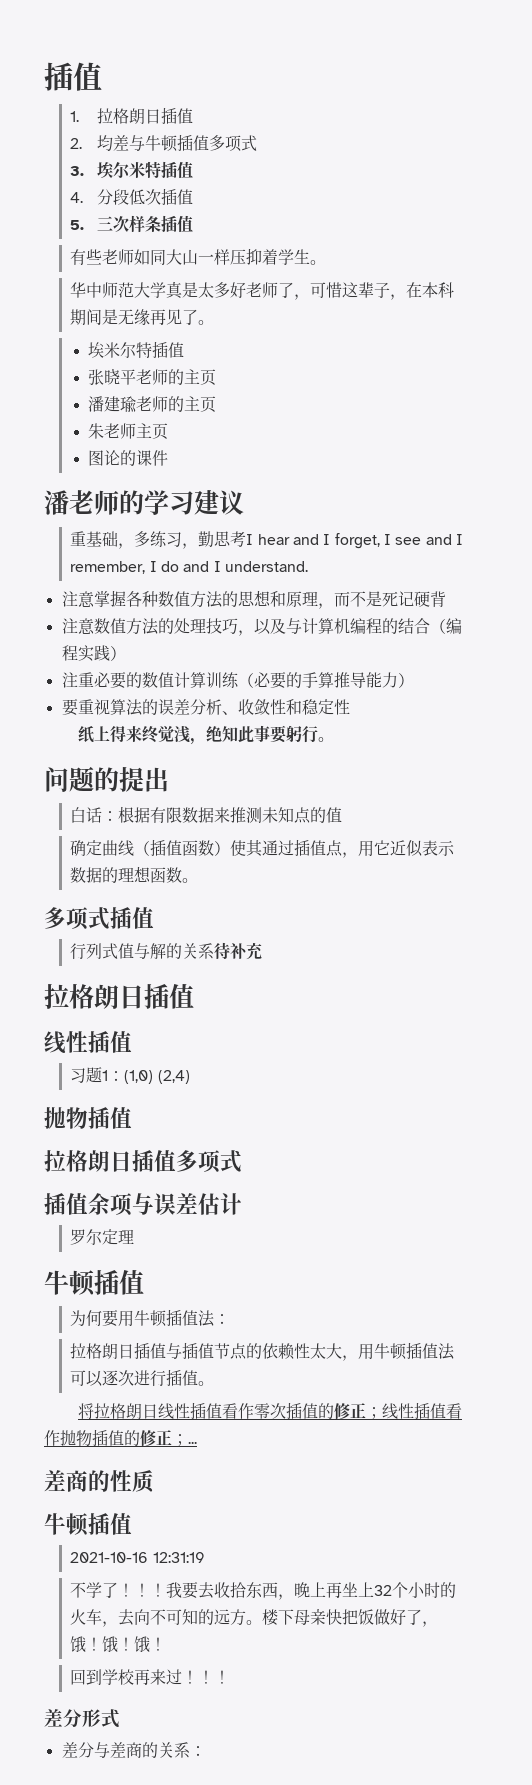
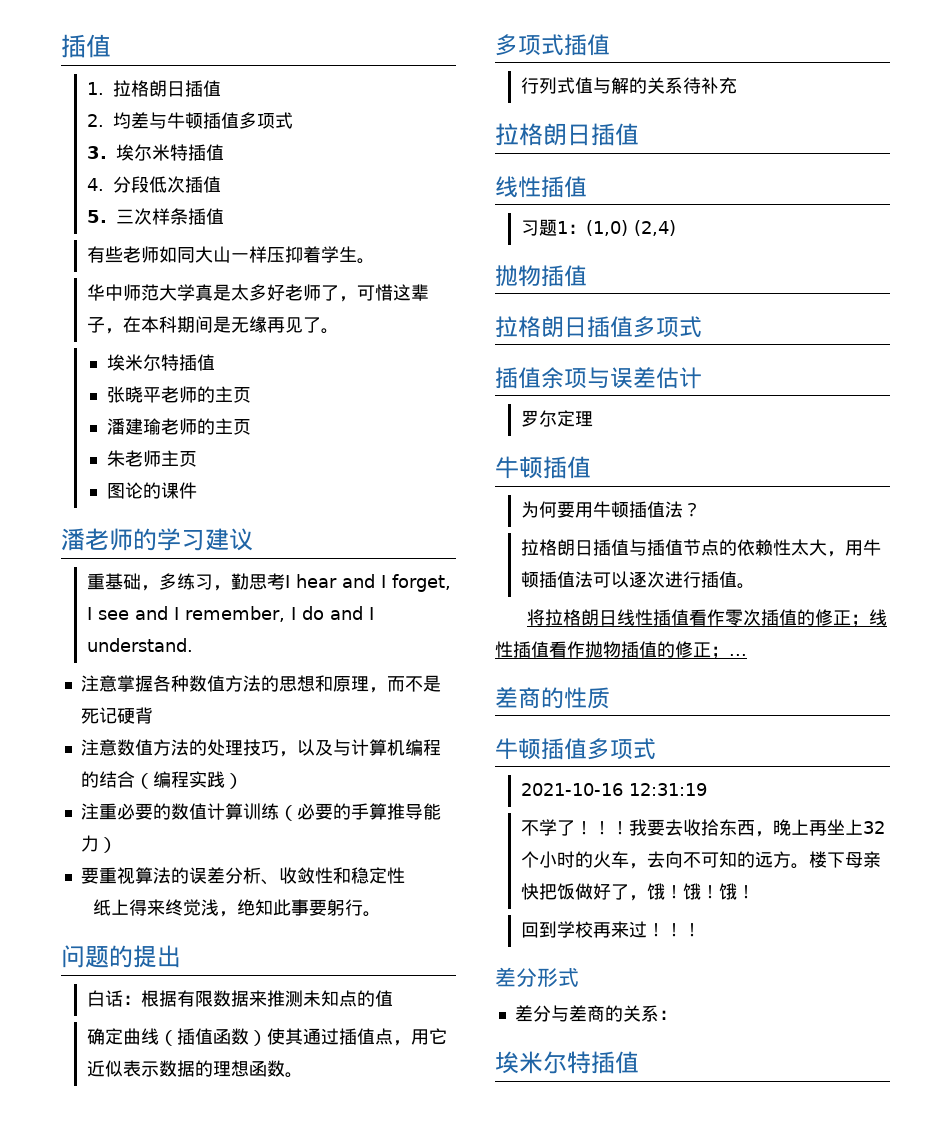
[214,1314,231,1324] ： -> [682,502,701,517] ？
(132, 1524) none -> [587,738,656,760] 多项式
(206, 1751) none -> [495,1051,639,1074] // 埃米尔特插值

